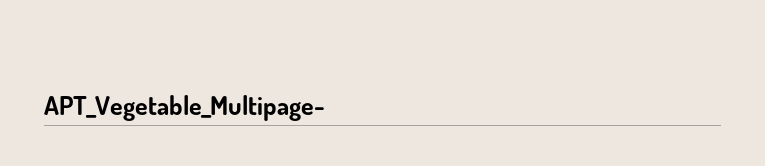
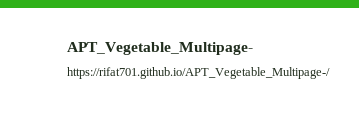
(325, 108) none -> [67,67,330,79] // https://rifat701.github.io/APT_Vegetable_Multipage-/

